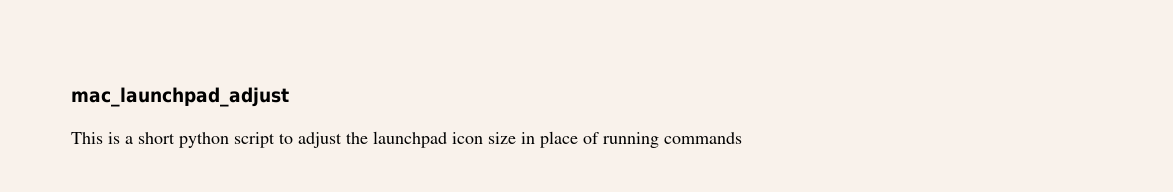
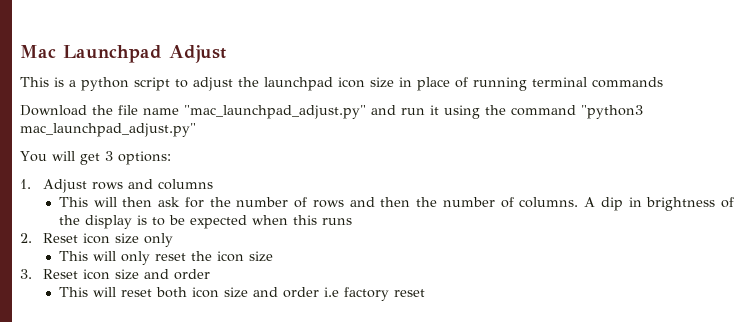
[71,87,289,107] mac_launchpad_adjust -> [20,45,226,63] Mac Launchpad Adjust
[138,132,175,144] short -> (76, 83) none
(659, 140) none -> [532,77,587,87] terminal
(742, 138) none -> [20,105,643,119] [20,123,196,137] [20,151,171,165] [20,179,213,193] [58,197,734,211] [58,215,352,229] [20,233,173,247] [58,251,273,265] [20,269,210,280] [58,287,425,301] // Download the file name "mac_launchpad_adjust.py" and run it using the command "python3 mac_launchpad_adjust.py" // You will get 3 options: // 1. Adjust rows and columns // This will then ask for the number of rows and then the number of columns. A dip in brightness of the display is to be expected when this runs // 2. Reset icon size only // This will only reset the icon size // 3. Reset icon size and order // This will reset both icon size and order i.e factory reset

